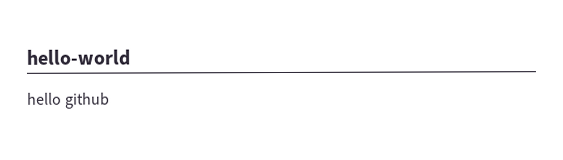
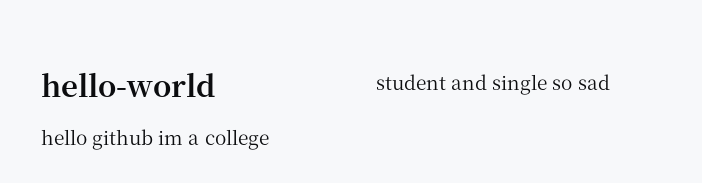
(111, 100) none -> [158,129,269,150] [376,74,610,95] im a college student and single so sad

